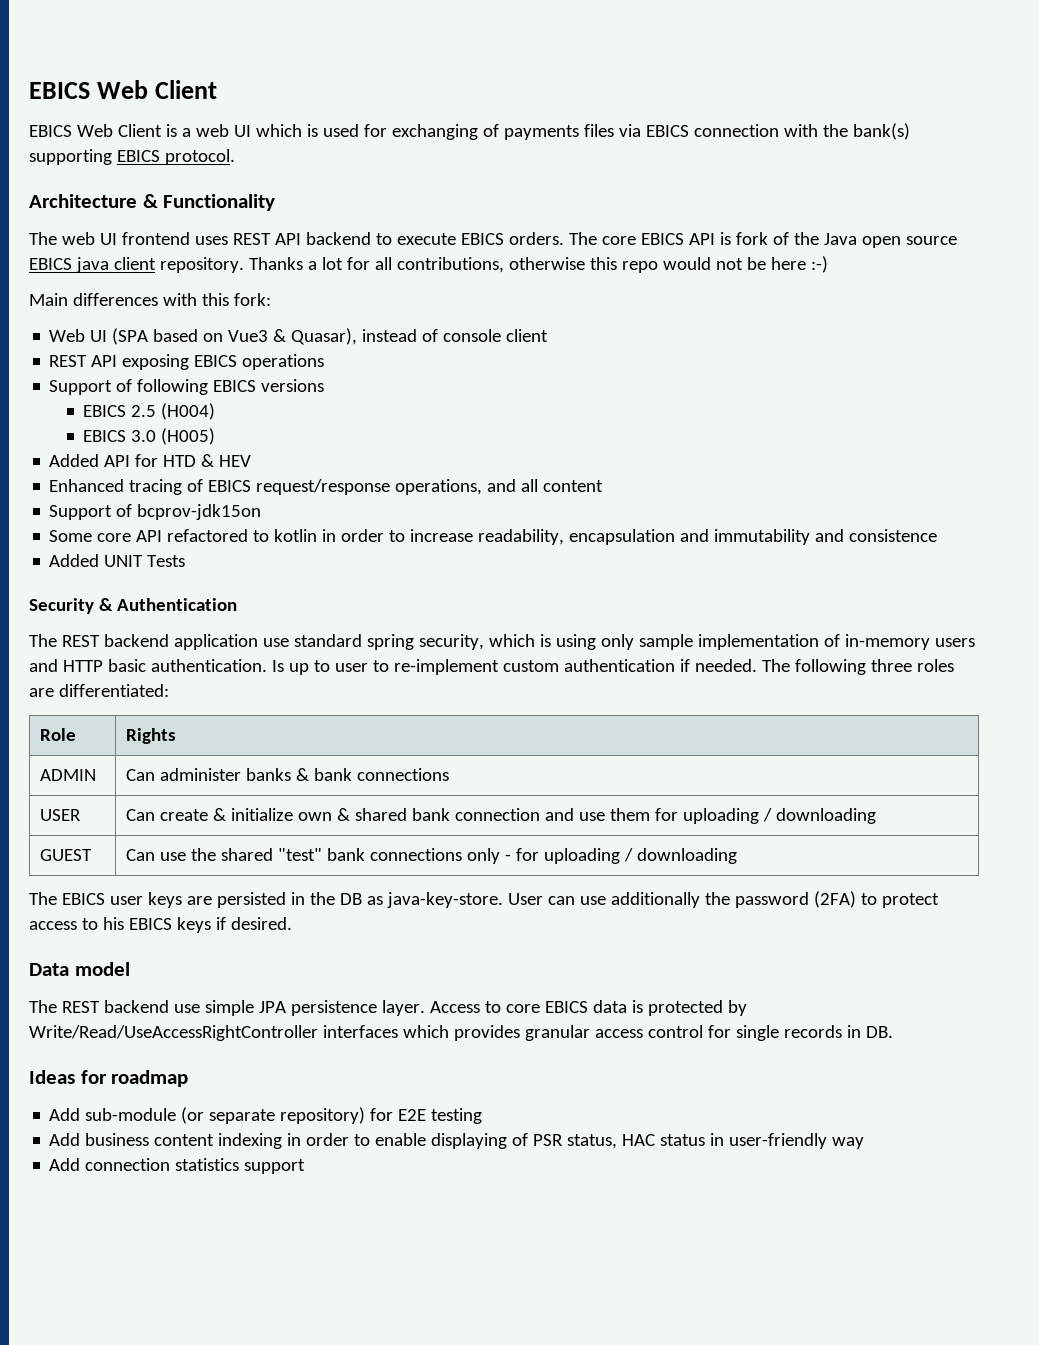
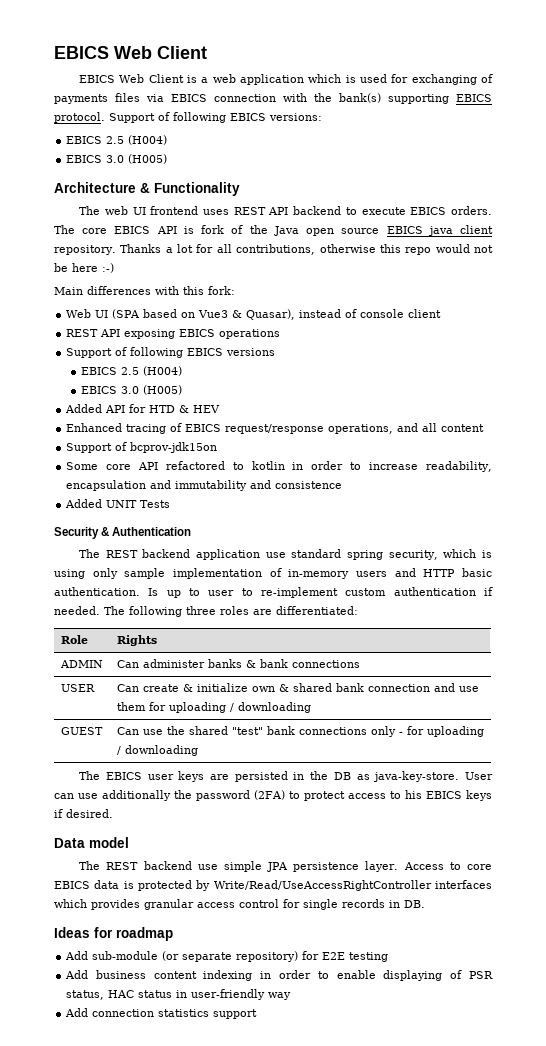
[233,125,251,137] UI -> [240,74,305,85] application
(235, 157) none -> [109,112,322,123] [66,135,168,145] [66,154,168,164] Support of following EBICS versions: // EBICS 2.5 (H004) // EBICS 3.0 (H005)

